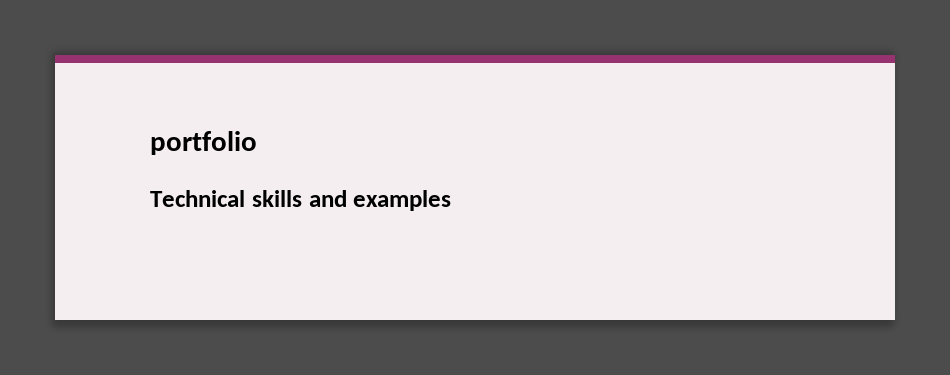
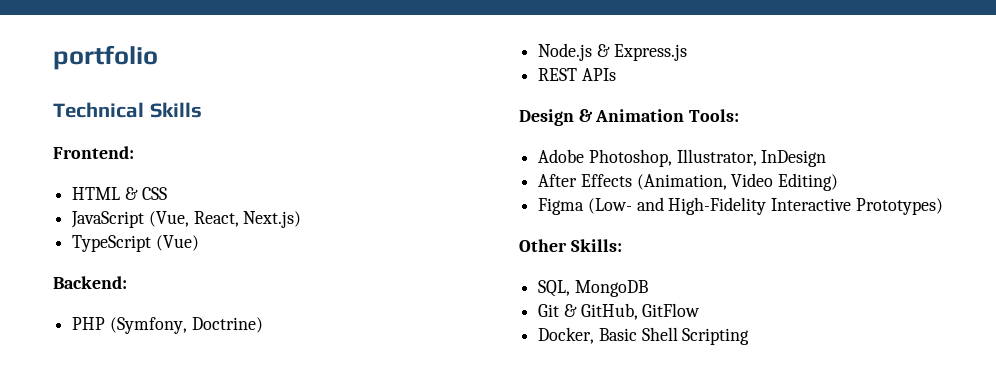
[251,190,452,211] skills and examples -> [149,102,202,118] [53,146,134,159] [72,187,167,200] [71,211,302,228] [72,235,199,252] [53,276,127,289] [72,317,263,334] [538,43,687,61] [538,68,616,81] [519,109,740,126] [538,149,827,167] [538,173,839,191] [538,197,943,215] [519,239,622,252] [538,280,648,297] [538,303,701,320] [538,327,750,345] Skills // Frontend: // HTML & CSS // JavaScript (Vue, React, Next.js) // TypeScript (Vue) // Backend: // PHP (Symfony, Doctrine) // Node.js & Express.js // REST APIs // Design & Animation Tools: // Adobe Photoshop, Illustrator, InDesign // After Effects (Animation, Video Editing) // Figma (Low- and High-Fidelity Interactive Prototypes) // Other Skills: // SQL, MongoDB // Git & GitHub, GitFlow // Docker, Basic Shell Scripting

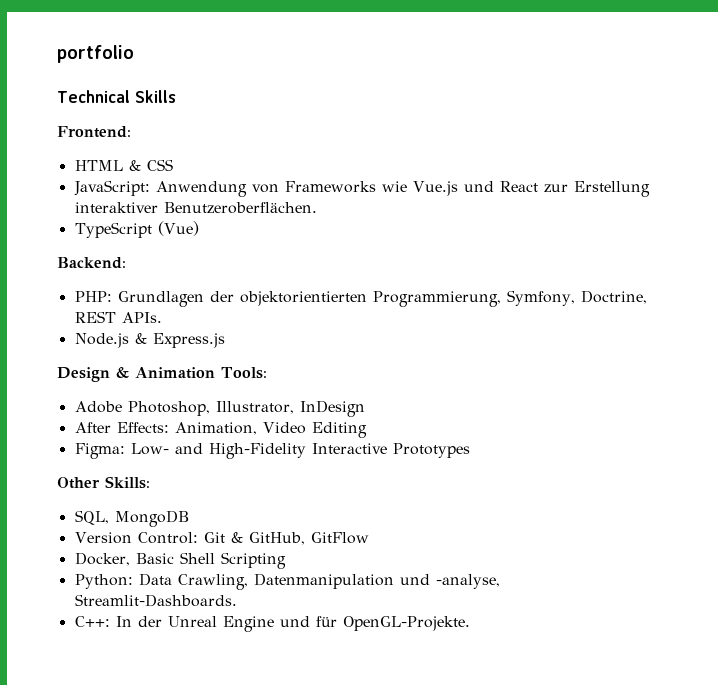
[71,211,302,228] [72,235,199,252] [53,276,127,289] [72,317,263,334] JavaScript (Vue, React, Next.js) // TypeScript (Vue) // Backend: // PHP (Symfony, Doctrine) -> [73,180,650,197] [74,202,317,214] [74,221,199,238] [57,257,126,269] [74,290,647,307] [74,311,162,323] JavaScript: Anwendung von Frameworks wie Vue.js und React zur Erstellung interaktiver Benutzeroberflächen. // TypeScript (Vue) // Backend: // PHP: Grundlagen der objektorientierten Programmierung, Symfony, Doctrine, REST APIs.
[538,68,616,81] // REST APIs -> (225, 340) none
[580,173,839,191] [538,198,632,215] Effects (Animation, Video Editing) // Figma (Low- -> [116,422,367,438] [74,443,169,459] Effects: Animation, Video Editing // Figma: Low-
[855,198,943,215] Prototypes) -> [392,443,470,458] Prototypes
(648, 288) none -> [74,532,198,544] Version Control:
(750, 336) none -> [74,573,500,590] [74,594,237,607] [74,616,470,632] // Python: Data Crawling, Datenmanipulation und -analyse, Streamlit-Dashboards. // C++: In der Unreal Engine und für OpenGL-Projekte.

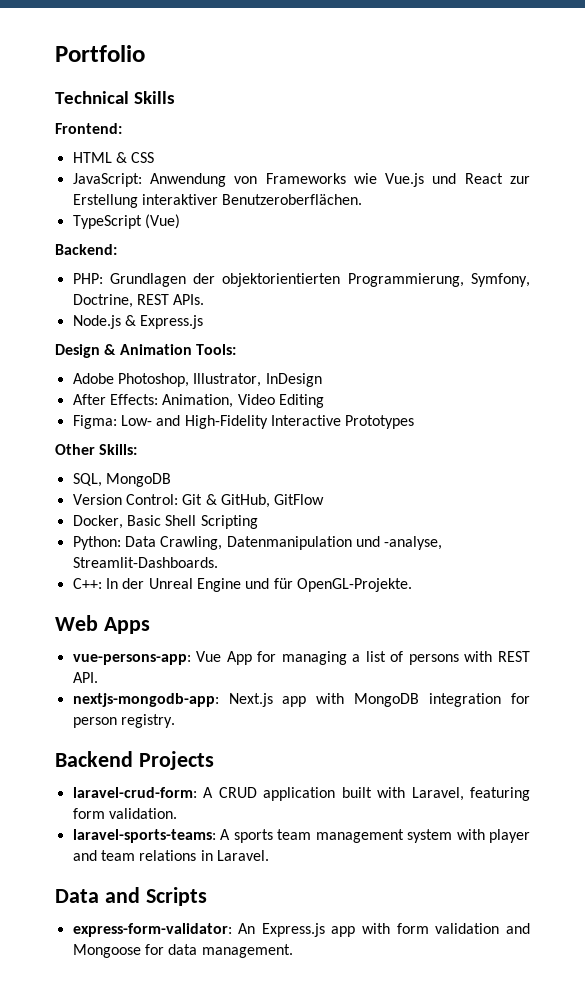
[57,45,134,63] portfolio -> [55,45,145,62] Portfolio
(470, 623) none -> [55,615,150,634] [72,651,531,665] [72,672,98,683] [72,693,530,707] [72,714,175,728] [55,751,214,770] [72,787,530,801] [72,808,177,819] [72,829,530,843] [72,850,269,861] [55,887,207,906] [72,923,530,937] [72,944,293,958] // Web Apps // vue-persons-app: Vue App for managing a list of persons with REST API. // nextjs-mongodb-app: Next.js app with MongoDB integration for person registry. // Backend Projects // laravel-crud-form: A CRUD application built with Laravel, featuring form validation. // laravel-sports-teams: A sports team management system with player and team relations in Laravel. // Data and Scripts // express-form-validator: An Express.js app with form validation and Mongoose for data management.

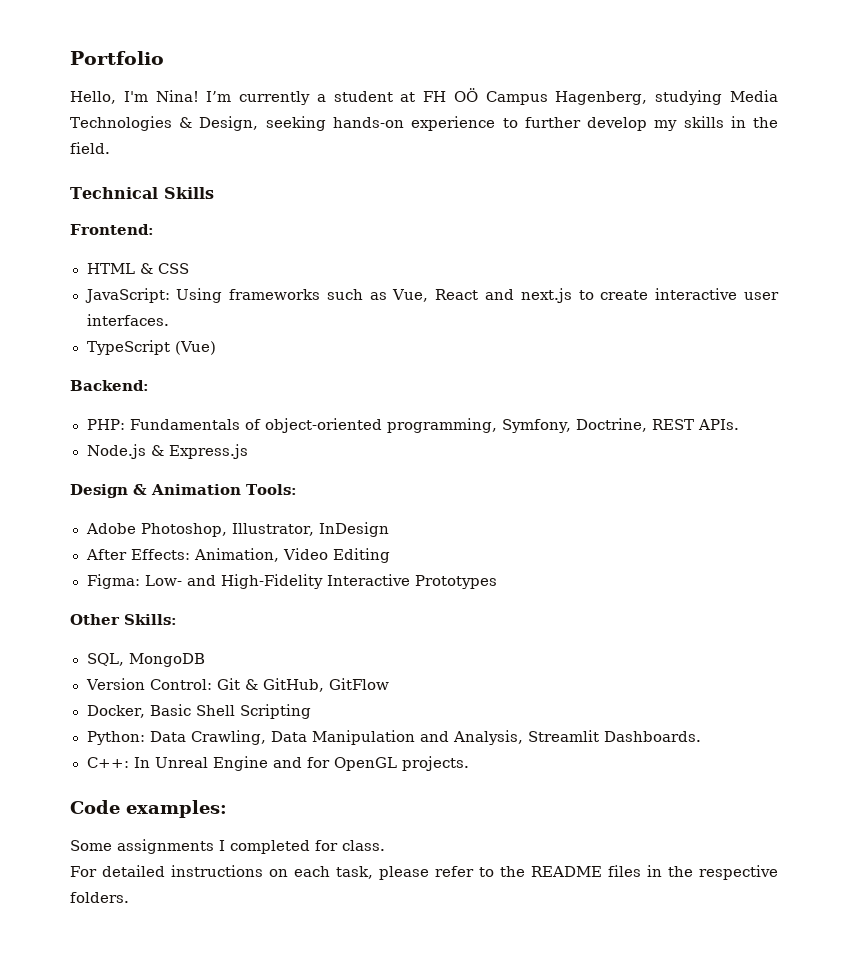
(145, 53) none -> [70,88,778,105] [70,116,779,131] [70,142,110,154] // Hello, I'm Nina! I’m currently a student at FH OÖ Campus Hagenberg, studying Media Technologies & Design, seeking hands-on experience to further develop my skills in the field.
[149,173,530,187] [72,194,363,208] Anwendung von Frameworks wie Vue.js und React zur Erstellung interaktiver Benutzeroberflächen. -> [176,288,779,303] [86,314,169,326] Using frameworks such as Vue, React and next.js to create interactive user interfaces.
[109,273,464,287] Grundlagen der objektorientierten Programmierung, -> [129,418,497,433] Fundamentals of object-oriented programming,
[226,536,443,550] [72,557,218,568] Datenmanipulation und -analyse, Streamlit-Dashboards. -> [270,730,701,745] Data Manipulation and Analysis, Streamlit Dashboards.
[122,578,145,589] der -> (150, 762) none
[245,578,412,592] [55,615,150,634] [72,651,531,665] [72,672,98,683] [72,693,530,707] [72,714,175,728] [55,751,214,770] [72,787,530,801] [72,808,177,819] [72,829,530,843] [72,850,269,861] [55,887,207,906] [72,923,530,937] [72,944,293,958] und für OpenGL-Projekte. // Web Apps // vue-persons-app: Vue App for managing a list of persons with REST API. // nextjs-mongodb-app: Next.js app with MongoDB integration for person registry. // Backend Projects // laravel-crud-form: A CRUD application built with Laravel, featuring form validation. // laravel-sports-teams: A sports team management system with player and team relations in Laravel. // Data and Scripts // express-form-validator: An Express.js app with form validation and Mongoose for data management. -> [272,756,469,771] [70,800,227,818] [70,839,385,854] [70,865,778,880] [70,892,129,903] and for OpenGL projects. // Code examples: // Some assignments I completed for class. // For detailed instructions on each task, please refer to the README files in the respective folders.

